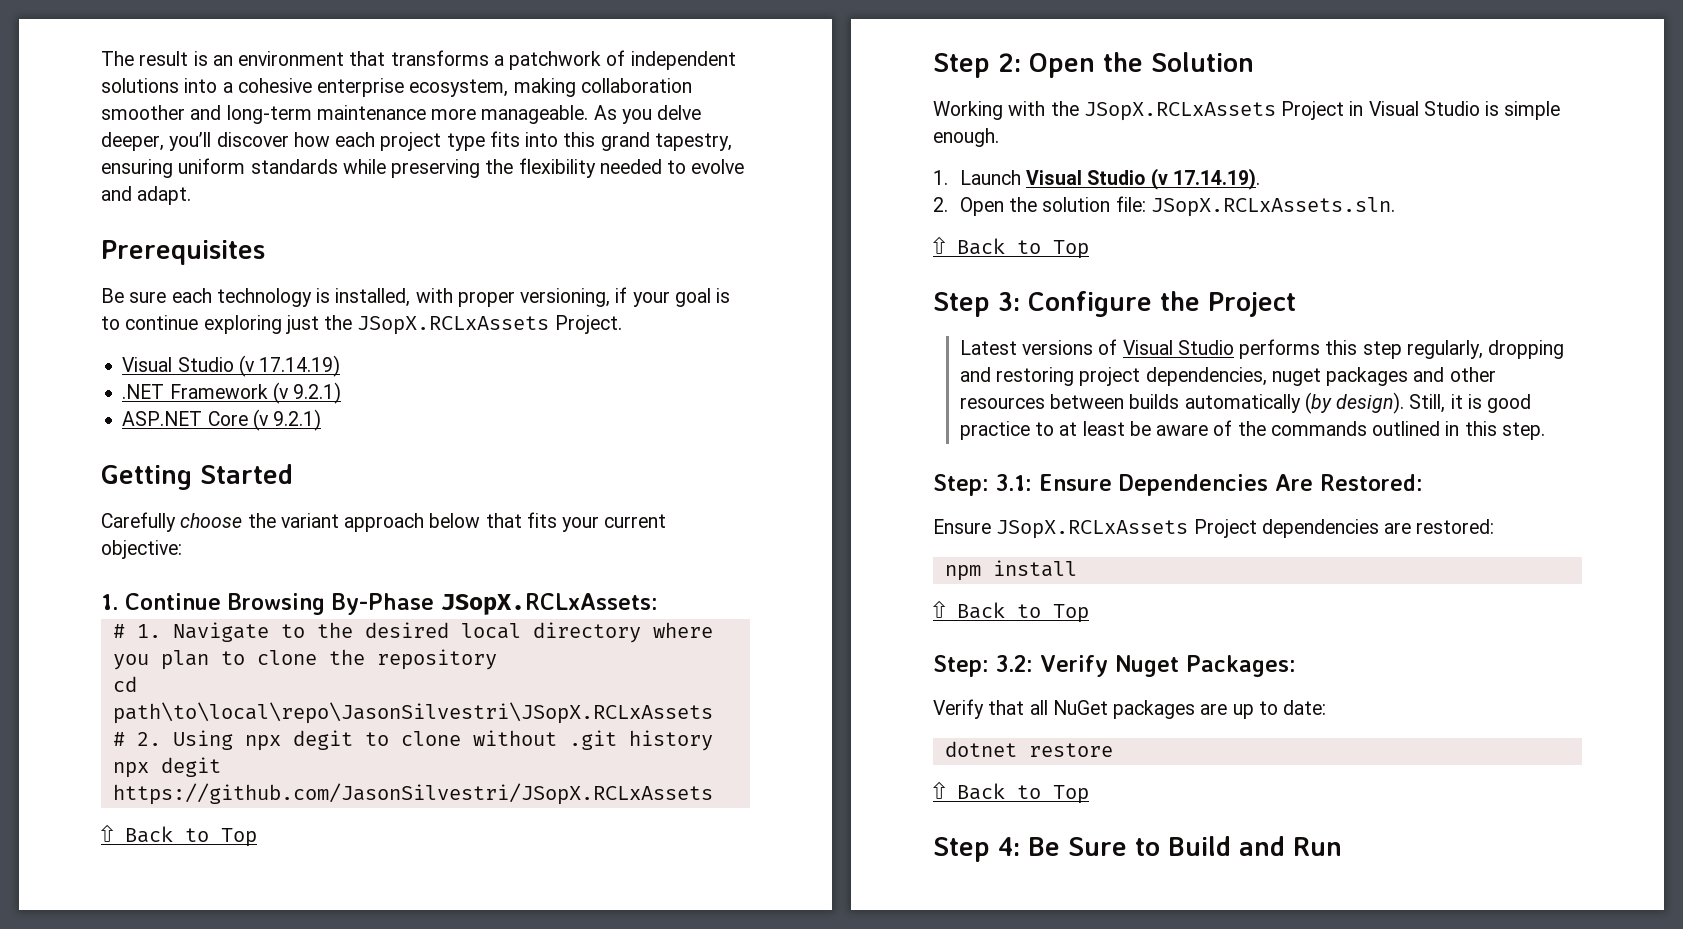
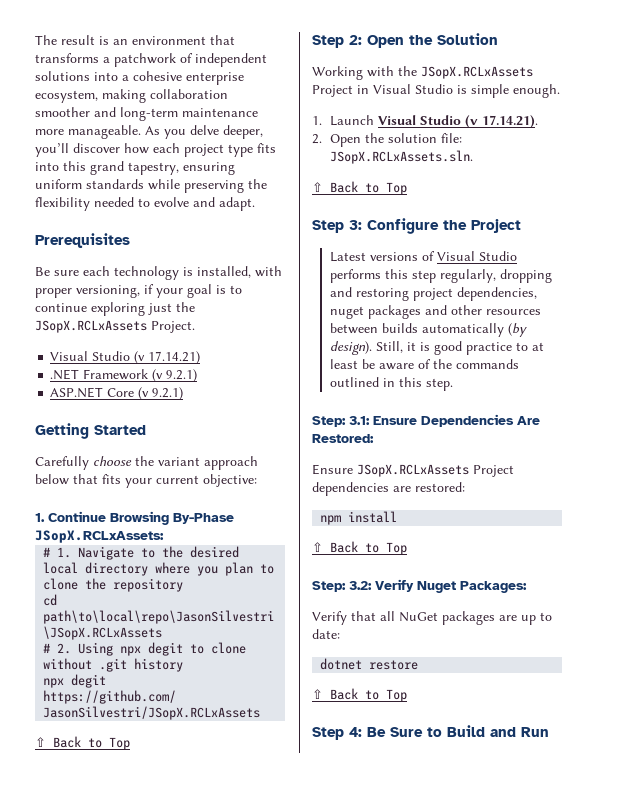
[259,355,341,377] 17.14.19) -> [148,351,201,364] 17.14.21)
[1172,168,1260,190] 17.14.19). -> [481,115,538,128] 17.14.21).

